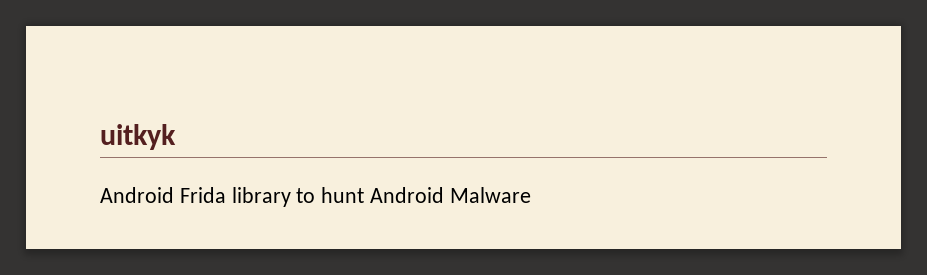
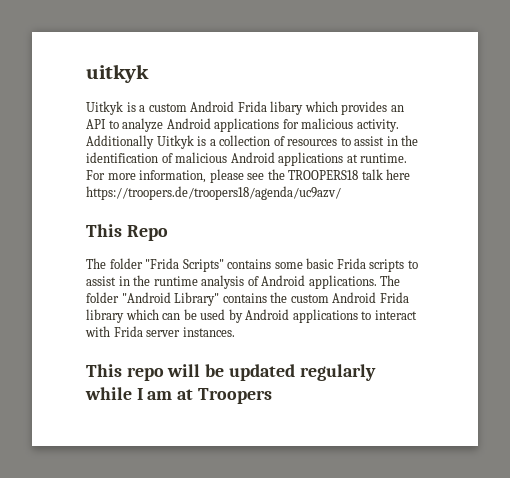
[100,187,531,207] Android Frida library to hunt Android Malware -> [86,101,404,115] [86,118,399,132] [86,135,419,149] [86,152,408,166] [86,169,411,183] [86,186,341,200] [86,224,168,241] [86,258,418,272] [86,275,401,289] [86,292,409,306] [86,309,417,323] [85,326,235,337] [86,364,376,381] [85,387,272,404] Uitkyk is a custom Android Frida libary which provides an API to analyze Android applications for malicious activity. Additionally Uitkyk is a collection of resources to assist in the identification of malicious Android applications at runtime. For more information, please see the TROOPERS18 talk here https://troopers.de/troopers18/agenda/uc9azv/ // This Repo // The folder "Frida Scripts" contains some basic Frida scripts to assist in the runtime analysis of Android applications. The folder "Android Library" contains the custom Android Frida library which can be used by Android applications to interact with Frida server instances. // This repo will be updated regularly while I am at Troopers

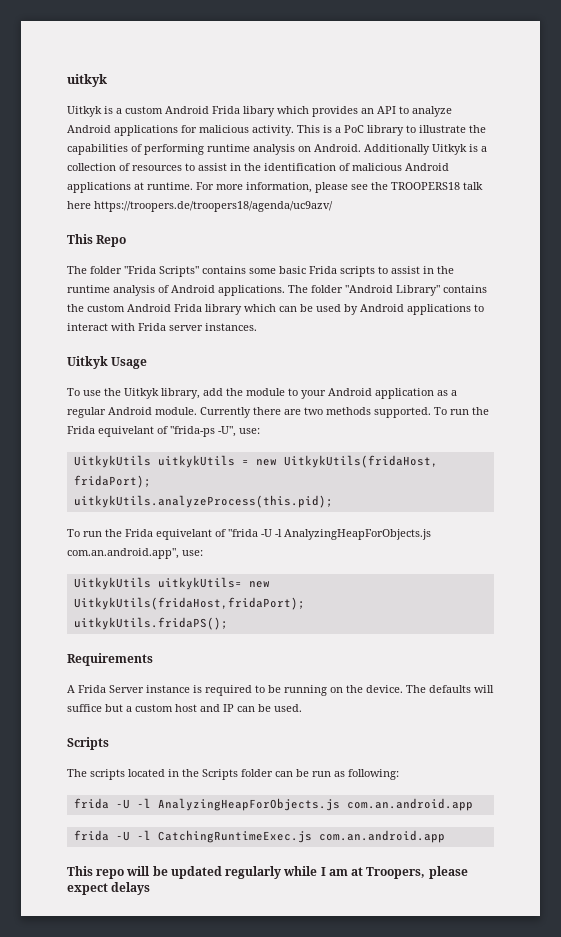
(399, 125) none -> [297,125,486,136] [67,144,361,155] This is a PoC library to illustrate the capabilities of performing runtime analysis on Android.
(235, 332) none -> [67,356,148,369] [67,388,457,399] [67,407,489,418] [67,426,260,437] [73,455,438,468] [73,475,151,488] [73,495,333,508] [67,529,431,540] [67,548,203,559] [73,577,270,590] [73,597,305,610] [73,617,228,630] [67,653,153,666] [67,685,494,696] [67,704,302,712] [67,737,109,750] [67,769,399,780] [73,798,473,811] [73,830,445,843] // Uitkyk Usage // To use the Uitkyk library, add the module to your Android application as a regular Android module. Currently there are two methods supported. To run the Frida equivelant of "frida-ps -U", use: // UitkykUtils uitkykUtils = new UitkykUtils(fridaHost, fridaPort); // uitkykUtils.analyzeProcess(this.pid); // To run the Frida equivelant of "frida -U -l AnalyzingHeapForObjects.js com.an.android.app", use: // UitkykUtils uitkykUtils= new UitkykUtils(fridaHost,fridaPort); // uitkykUtils.fridaPS(); // Requirements // A Frida Server instance is required to be running on the device. The defaults will suffice but a custom host and IP can be used. // Scripts // The scripts located in the Scripts folder can be run as following: // frida -U -l AnalyzingHeapForObjects.js com.an.android.app // frida -U -l CatchingRuntimeExec.js com.an.android.app
[197,388,272,404] Troopers -> [366,866,468,879] [67,882,151,895] Troopers, please expect delays

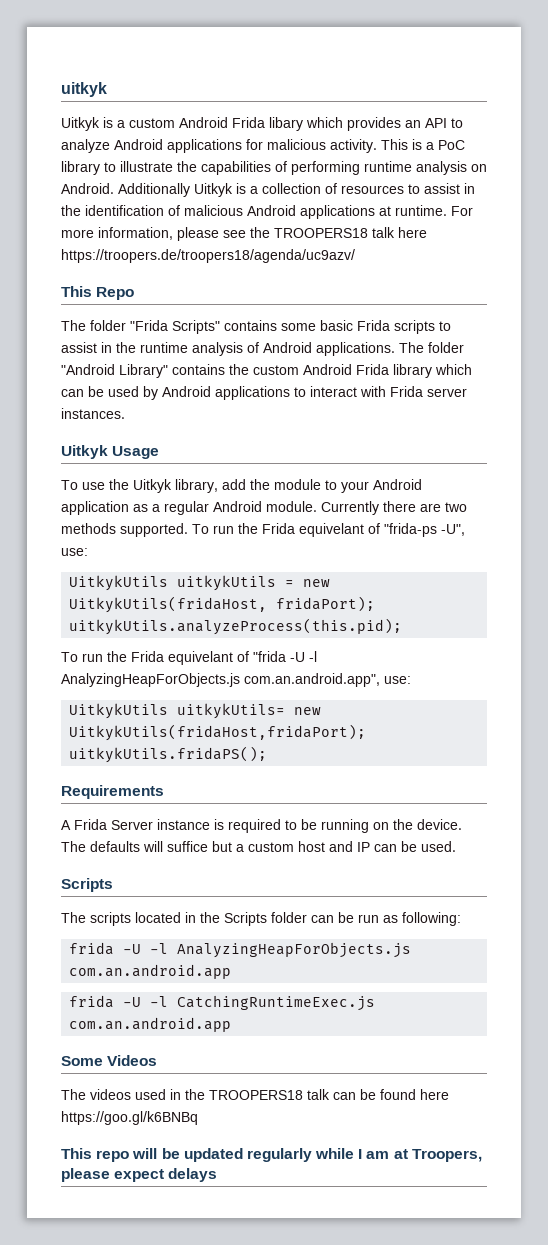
(445, 836) none -> [61,1055,158,1066] [61,1089,449,1100] [61,1111,198,1125] // Some Videos // The videos used in the TROOPERS18 talk can be found here https://goo.gl/k6BNBq

